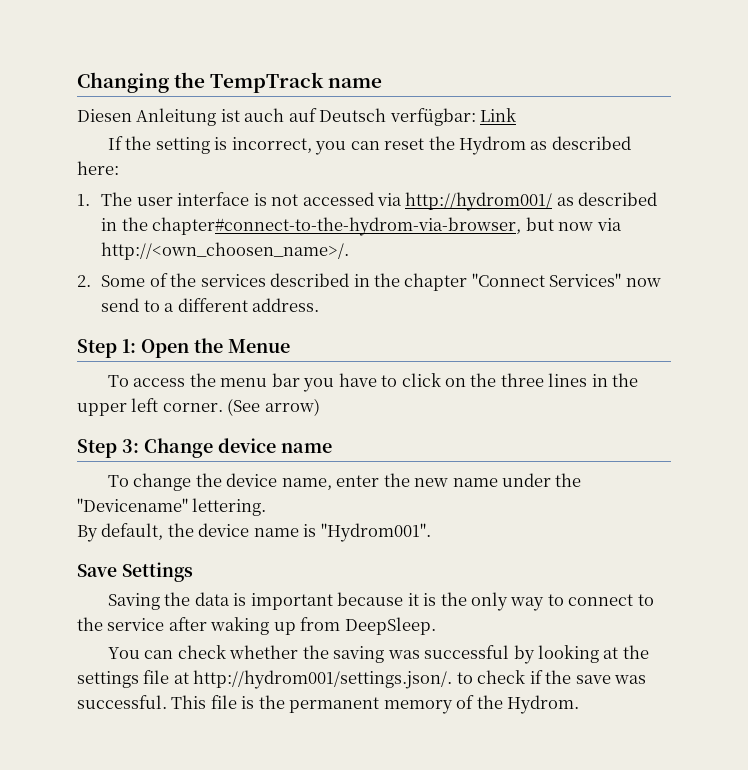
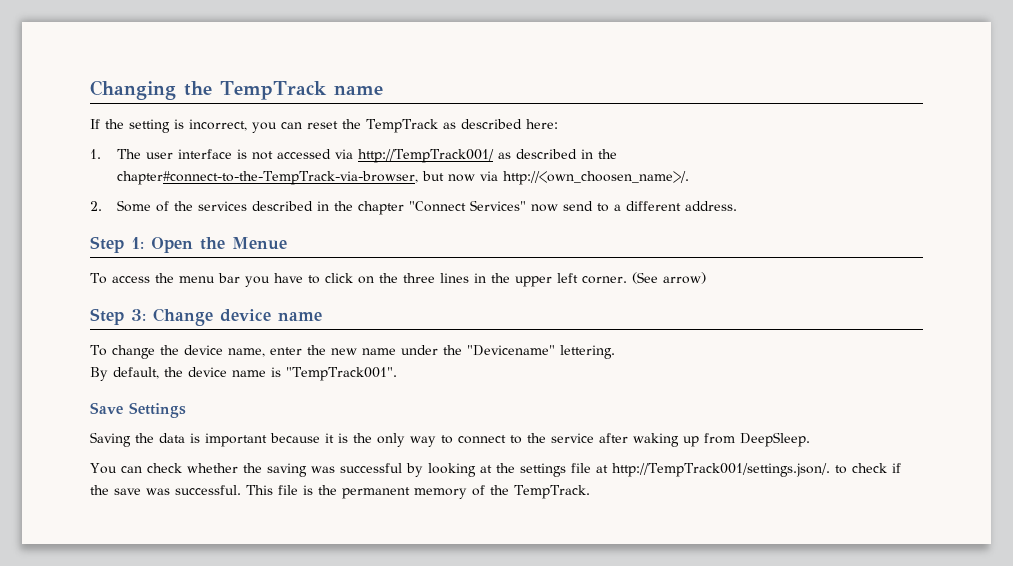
[77,108,517,126] // Diesen Anleitung ist auch auf Deutsch verfügbar: Link -> (383, 90) none
[459,136,527,155] Hydrom -> [366,119,438,133] TempTrack
[405,192,553,211] http://hydrom001/ -> [358,149,495,163] http://TempTrack001/
[152,217,522,236] chapter#connect-to-the-hydrom-via-browser, -> [117,171,419,185] chapter#connect-to-the-TempTrack-via-browser,
[320,523,431,542] "Hydrom001". -> [286,367,397,381] "TempTrack001".
[193,670,453,689] http://hydrom001/settings.json/. -> [611,463,830,477] http://TempTrack001/settings.json/.
[507,695,580,714] Hydrom. -> [514,485,590,499] TempTrack.

